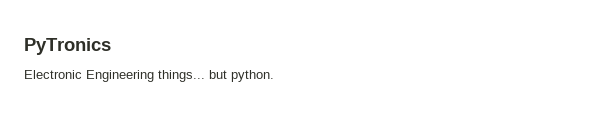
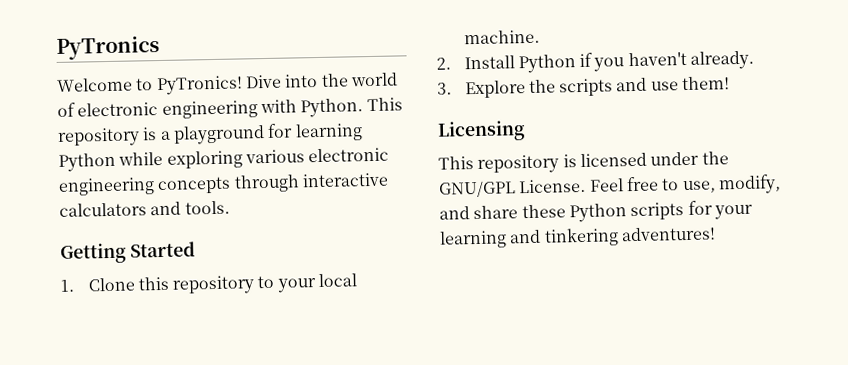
[24,70,274,82] Electronic Engineering things... but python. -> [56,72,398,96] [57,97,403,119] [57,123,363,147] [58,147,390,172] [58,172,389,196] [59,200,230,217] [60,241,196,264] [60,273,358,295] [463,29,540,45] [436,50,755,74] [437,76,731,99] [437,120,526,142] [438,151,729,174] [438,174,781,198] [439,200,753,223] [439,226,716,249] Welcome to PyTronics! Dive into the world of electronic engineering with Python. This repository is a playground for learning Python while exploring various electronic engineering concepts through interactive calculators and tools. // Getting Started // 1. Clone this repository to your local machine. // 2. Install Python if you haven't already. // 3. Explore the scripts and use them! // Licensing // This repository is licensed under the GNU/GPL License. Feel free to use, modify, and share these Python scripts for your learning and tinkering adventures!

